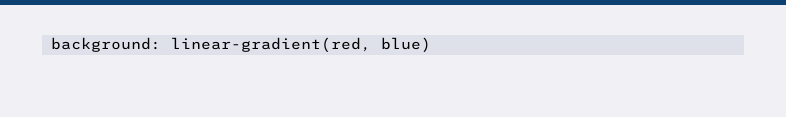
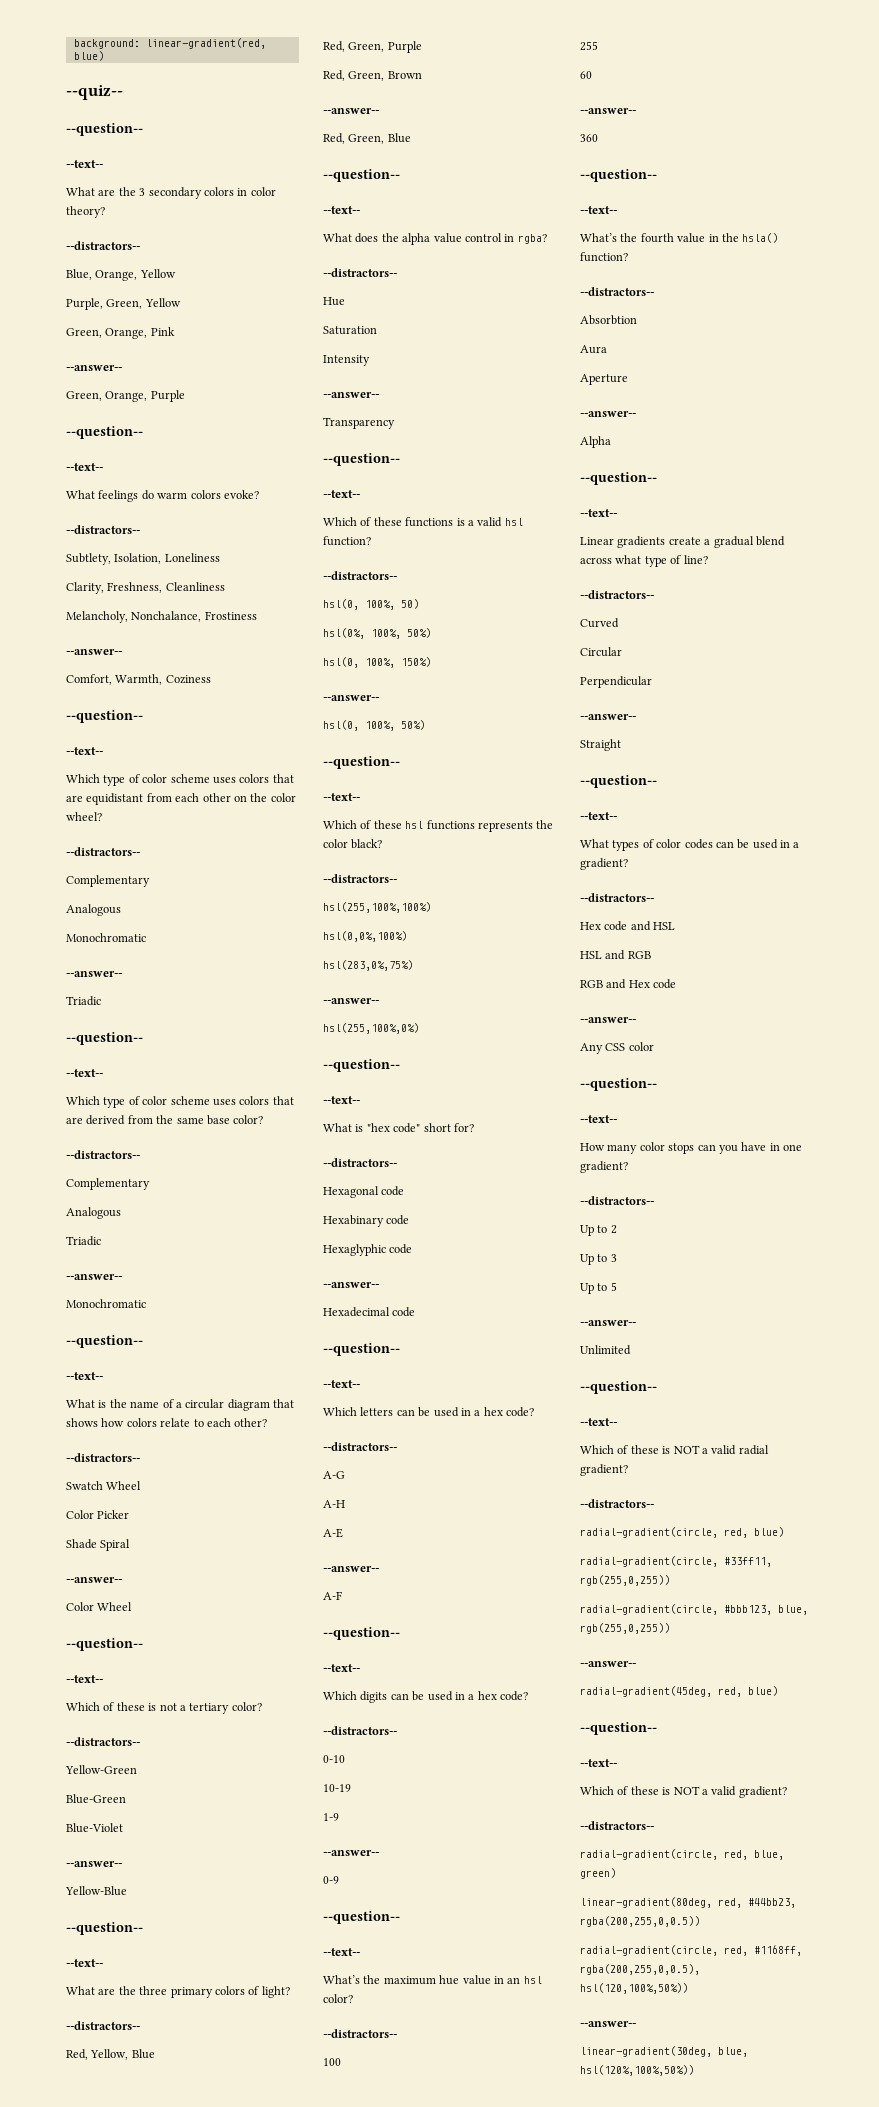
(431, 45) none -> [66,85,123,100] [66,123,143,136] [66,160,103,168] [66,187,276,199] [66,206,105,218] [66,241,140,250] [66,269,176,281] [66,298,181,310] [66,327,175,339] [66,365,122,371] [66,390,185,402] [66,426,143,439] [66,463,103,471] [66,490,259,502] [66,525,140,534] [66,553,220,565] [66,582,225,594] [66,611,257,623] [66,649,122,655] [66,674,211,685] [66,710,143,723] [66,747,103,755] [66,774,294,786] [66,793,296,805] [66,812,102,821] [66,847,140,856] [66,875,150,887] [66,904,121,916] [66,933,146,942] [66,971,122,977] [66,996,101,1006] [66,1032,143,1045] [66,1069,103,1077] [66,1096,294,1108] [66,1115,264,1125] [66,1150,140,1159] [66,1178,150,1190] [66,1207,121,1219] [66,1236,101,1246] [66,1274,122,1280] [66,1299,146,1308] [66,1335,143,1348] [66,1372,103,1380] [66,1399,294,1411] [66,1418,268,1427] [66,1453,140,1462] [66,1481,142,1490] [66,1510,130,1519] [66,1539,131,1551] [66,1577,122,1583] [66,1602,133,1611] [66,1638,143,1651] [66,1675,103,1683] [66,1702,262,1714] [66,1737,140,1746] [65,1765,137,1774] [66,1794,126,1804] [66,1823,123,1833] [66,1861,122,1867] [65,1886,127,1896] [66,1922,143,1935] [66,1959,103,1967] [66,1986,290,1998] [66,2021,140,2030] [66,2049,155,2060] [323,41,422,53] [323,70,422,81] [323,108,379,114] [323,133,411,144] [323,169,400,182] [323,206,360,214] [323,233,547,245] [323,268,397,277] [323,297,345,306] [323,326,377,335] [323,355,370,366] [323,392,379,398] [323,417,395,429] [323,453,400,466] [323,490,360,498] [323,517,523,527] [323,536,371,546] [323,571,397,580] [323,599,419,610] [323,628,431,639] [323,657,431,668] [323,695,379,701] [323,720,425,731] [323,756,400,769] [323,793,360,801] [323,820,554,832] [323,839,383,849] [323,874,397,883] [323,902,431,913] [323,931,407,942] [323,960,413,971] [323,998,379,1004] [323,1023,419,1034] [323,1059,400,1072] [323,1096,360,1104] [323,1123,474,1133] [323,1158,397,1167] [323,1186,405,1198] [323,1215,410,1227] [323,1244,413,1256] [323,1282,379,1288] [323,1307,416,1317] [323,1343,400,1356] [323,1380,360,1388] [323,1407,534,1417] [323,1442,397,1451] [323,1471,345,1479] [323,1500,345,1508] [323,1528,343,1538] [323,1566,379,1572] [323,1591,342,1600] [323,1627,400,1640] [323,1664,360,1672] [323,1691,528,1703] [323,1726,397,1735] [323,1755,345,1763] [323,1784,351,1792] [323,1813,339,1821] [323,1850,379,1856] [323,1876,339,1884] [323,1911,400,1924] [323,1948,360,1956] [323,1975,542,1985] [323,1994,353,2003] [323,2029,397,2038] [323,2058,341,2066] [580,41,598,51] [580,71,592,79] [580,108,636,114] [580,134,598,142] [580,169,657,182] [580,206,617,214] [580,233,779,243] [580,252,628,262] [580,287,654,296] [580,315,637,325] [580,345,607,354] [580,374,628,385] [580,411,636,417] [580,436,611,448] [580,472,657,485] [580,509,617,517] [580,536,785,548] [580,555,708,567] [580,590,654,599] [580,618,619,628] [580,647,622,657] [580,676,652,688] [580,714,636,720] [580,739,621,751] [580,775,657,788] [580,812,617,820] [580,839,800,851] [580,858,628,870] [580,893,654,902] [580,921,676,931] [580,950,651,960] [580,979,677,989] [580,1017,636,1023] [580,1042,654,1054] [580,1078,657,1091] [580,1115,617,1123] [580,1142,802,1154] [580,1161,628,1173] [580,1196,654,1205] [580,1225,617,1236] [580,1254,617,1265] [580,1282,617,1294] [580,1320,636,1326] [580,1345,631,1355] [580,1381,657,1394] [580,1418,617,1426] [580,1445,769,1455] [580,1464,628,1476] [580,1499,654,1508] [580,1527,784,1538] [580,1556,772,1567] [580,1575,670,1586] [580,1604,808,1615] [580,1623,670,1634] [580,1661,636,1667] [580,1686,778,1697] [580,1722,657,1735] [580,1759,617,1767] [580,1786,787,1798] [580,1821,654,1830] [580,1849,784,1860] [580,1868,616,1879] [580,1897,796,1908] [580,1916,700,1927] [580,1945,802,1956] [580,1964,700,1975] [580,1983,688,1994] [580,2021,636,2027] [580,2046,748,2057] [580,2065,694,2076] // --quiz-- // --question-- // --text-- // What are the 3 secondary colors in color theory? // --distractors-- // Blue, Orange, Yellow // Purple, Green, Yellow // Green, Orange, Pink // --answer-- // Green, Orange, Purple // --question-- // --text-- // What feelings do warm colors evoke? // --distractors-- // Subtlety, Isolation, Loneliness // Clarity, Freshness, Cleanliness // Melancholy, Nonchalance, Frostiness // --answer-- // Comfort, Warmth, Coziness // --question-- // --text-- // Which type of color scheme uses colors that are equidistant from each other on the color wheel? // --distractors-- // Complementary // Analogous // Monochromatic // --answer-- // Triadic // --question-- // --text-- // Which type of color scheme uses colors that are derived from the same base color? // --distractors-- // Complementary // Analogous // Triadic // --answer-- // Monochromatic // --question-- // --text-- // What is the name of a circular diagram that shows how colors relate to each other? // --distractors-- // Swatch Wheel // Color Picker // Shade Spiral // --answer-- // Color Wheel // --question-- // --text-- // Which of these is not a tertiary color? // --distractors-- // Yellow-Green // Blue-Green // Blue-Violet // --answer-- // Yellow-Blue // --question-- // --text-- // What are the three primary colors of light? // --distractors-- // Red, Yellow, Blue // Red, Green, Purple // Red, Green, Brown // --answer-- // Red, Green, Blue // --question-- // --text-- // What does the alpha value control in rgba? // --distractors-- // Hue // Saturation // Intensity // --answer-- // Transparency // --question-- // --text-- // Which of these functions is a valid hsl function? // --distractors-- // hsl(0, 100%, 50) // hsl(0%, 100%, 50%) // hsl(0, 100%, 150%) // --answer-- // hsl(0, 100%, 50%) // --question-- // --text-- // Which of these hsl functions represents the color black? // --distractors-- // hsl(255,100%,100%) // hsl(0,0%,100%) // hsl(283,0%,75%) // --answer-- // hsl(255,100%,0%) // --question-- // --text-- // What is "hex code" short for? // --distractors-- // Hexagonal code // Hexabinary code // Hexaglyphic code // --answer-- // Hexadecimal code // --question-- // --text-- // Which letters can be used in a hex code? // --distractors-- // A-G // A-H // A-E // --answer-- // A-F // --question-- // --text-- // Which digits can be used in a hex code? // --distractors-- // 0-10 // 10-19 // 1-9 // --answer-- // 0-9 // --question-- // --text-- // What’s the maximum hue value in an hsl color? // --distractors-- // 100 // 255 // 60 // --answer-- // 360 // --question-- // --text-- // What’s the fourth value in the hsla() function? // --distractors-- // Absorbtion // Aura // Aperture // --answer-- // Alpha // --question-- // --text-- // Linear gradients create a gradual blend across what type of line? // --distractors-- // Curved // Circular // Perpendicular // --answer-- // Straight // --question-- // --text-- // What types of color codes can be used in a gradient? // --distractors-- // Hex code and HSL // HSL and RGB // RGB and Hex code // --answer-- // Any CSS color // --question-- // --text-- // How many color stops can you have in one gradient? // --distractors-- // Up to 2 // Up to 3 // Up to 5 // --answer-- // Unlimited // --question-- // --text-- // Which of these is NOT a valid radial gradient? // --distractors-- // radial-gradient(circle, red, blue) // radial-gradient(circle, #33ff11, rgb(255,0,255)) // radial-gradient(circle, #bbb123, blue, rgb(255,0,255)) // --answer-- // radial-gradient(45deg, red, blue) // --question-- // --text-- // Which of these is NOT a valid gradient? // --distractors-- // radial-gradient(circle, red, blue, green) // linear-gradient(80deg, red, #44bb23, rgba(200,255,0,0.5)) // radial-gradient(circle, red, #1168ff, rgba(200,255,0,0.5), hsl(120,100%,50%)) // --answer-- // linear-gradient(30deg, blue, hsl(120%,100%,50%))

